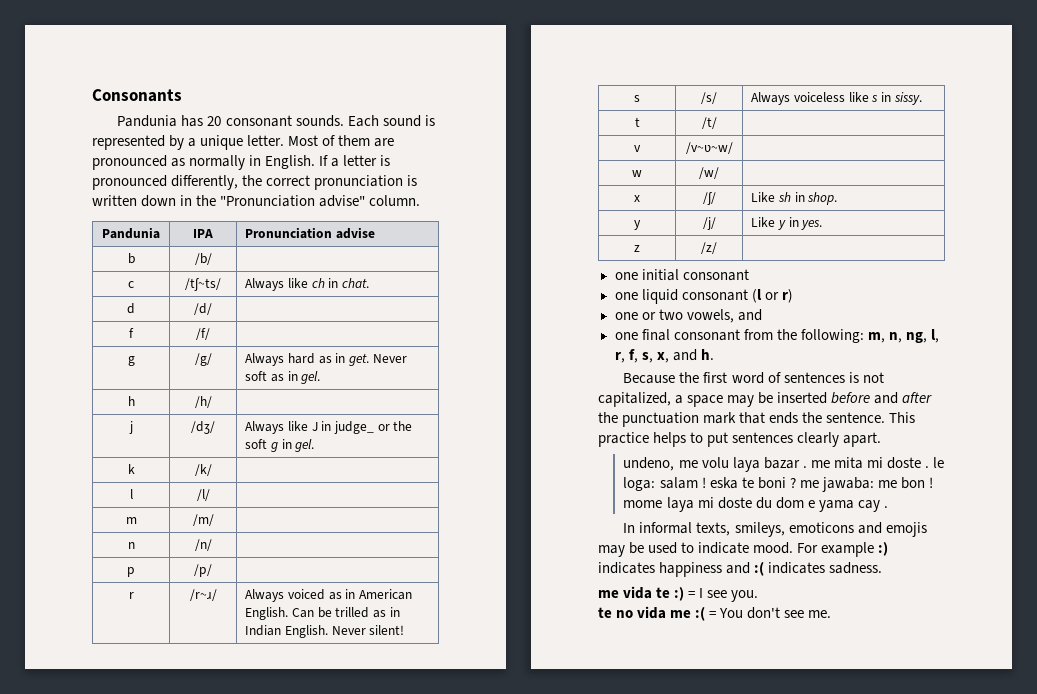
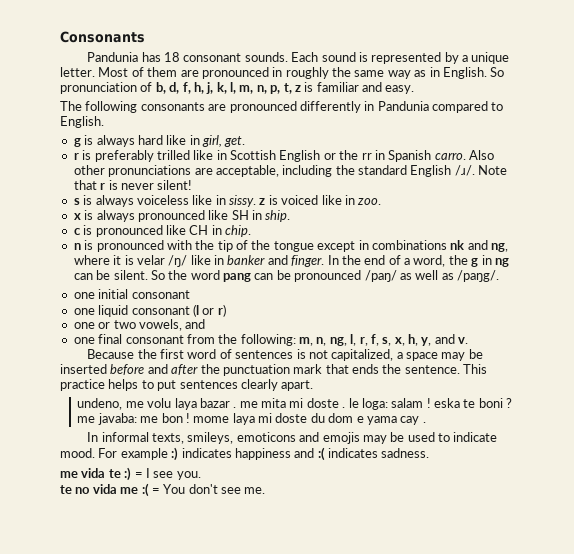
[207,116,222,126] 20 -> [164,52,181,62] 18
[171,155,391,170] [92,175,418,190] [92,195,421,207] [102,227,160,239] [193,229,213,238] [245,227,375,239] [127,253,135,264] [194,253,212,265] [128,281,134,288] [185,278,221,291] [245,278,369,291] [127,303,135,314] [194,303,212,315] [129,328,134,338] [196,328,210,340] [127,356,135,366] [194,353,212,366] [245,353,407,366] [245,371,321,384] [127,396,135,406] [194,396,212,408] [128,421,133,434] [191,421,215,434] [245,421,413,434] [245,439,315,452] [127,464,135,474] [194,464,212,476] [129,489,133,499] [196,489,210,501] [125,517,137,524] [192,514,214,526] [127,542,135,549] [194,539,212,551] [127,567,135,577] [194,564,212,577] [128,592,134,599] [189,589,217,601] [245,589,412,602] [245,607,400,620] [245,625,405,638] [634,95,640,102] [701,92,717,104] [751,92,922,105] [634,117,640,127] [701,117,717,129] [634,145,641,152] [685,142,733,154] [632,170,642,177] [699,167,719,179] [634,195,640,202] [702,192,716,205] [751,192,838,205] [634,220,641,230] [702,217,716,230] [751,217,823,230] [634,245,640,252] [701,242,717,254] as normally in English. If a letter is pronounced differently, the correct pronunciation is written down in the "Pronunciation advise" column. // Pandunia | IPA | Pronunciation advise // b | /b/ | // c | /tʃ~ts/ | Always like ch in chat. // d | /d/ | // f | /f/ | // g | /g/ | Always hard as in get. Never soft as in gel. // h | /h/ | // j | /dʒ/ | Always like J in judge_ or the soft g in gel. // k | /k/ | // l | /l/ | // m | /m/ | // n | /n/ | // p | /p/ | // r | /r~ɹ/ | Always voiced as in American English. Can be trilled as in Indian English. Never silent! // s | /s/ | Always voiceless like s in sissy. // t | /t/ | // v | /v~ʋ~w/ | // w | /w/ | // x | /ʃ/ | Like sh in shop. // y | /j/ | Like y in yes. // z | /z/ | -> [272,67,505,79] [60,82,415,94] [60,101,504,113] [60,116,104,128] [73,135,246,147] [73,150,494,162] [73,165,508,177] [73,180,193,190] [73,195,382,207] [73,210,291,222] [73,225,251,237] [73,240,508,252] [73,255,509,267] [73,270,499,282] in roughly the same way as in English. So pronunciation of b, d, f, h, j, k, l, m, n, p, t, z is familiar and easy. // The following consonants are pronounced differently in Pandunia compared to English. // g is always hard like in girl, get. // r is preferably trilled like in Scottish English or the rr in Spanish carro. Also other pronunciations are acceptable, including the standard English /ɹ/. Note that r is never silent! // s is always voiceless like in sissy. z is voiced like in zoo. // x is always pronounced like SH in ship. // c is pronounced like CH in chip. // n is pronounced with the tip of the tongue except in combinations nk and ng, where it is velar /ŋ/ like in banker and finger. In the end of a word, the g in ng can be silent. So the word pang can be pronounced /paŋ/ as well as /paŋg/.
[672,349,714,361] and h. -> [408,334,469,346] h, y, and v.
[821,477,874,492] jawaba: -> [97,413,137,425] javaba:

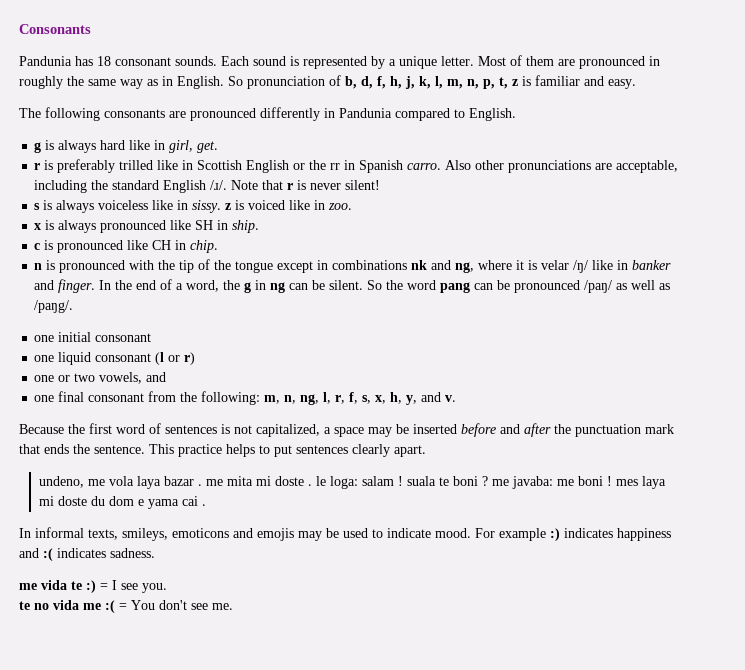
[147,398,172,408] volu -> [108,476,134,486] vola
[434,398,461,408] eska -> [406,476,436,486] suala
[161,413,230,423] bon ! mome -> [577,476,638,486] boni ! mes
[400,416,420,425] cay -> [181,496,198,506] cai

